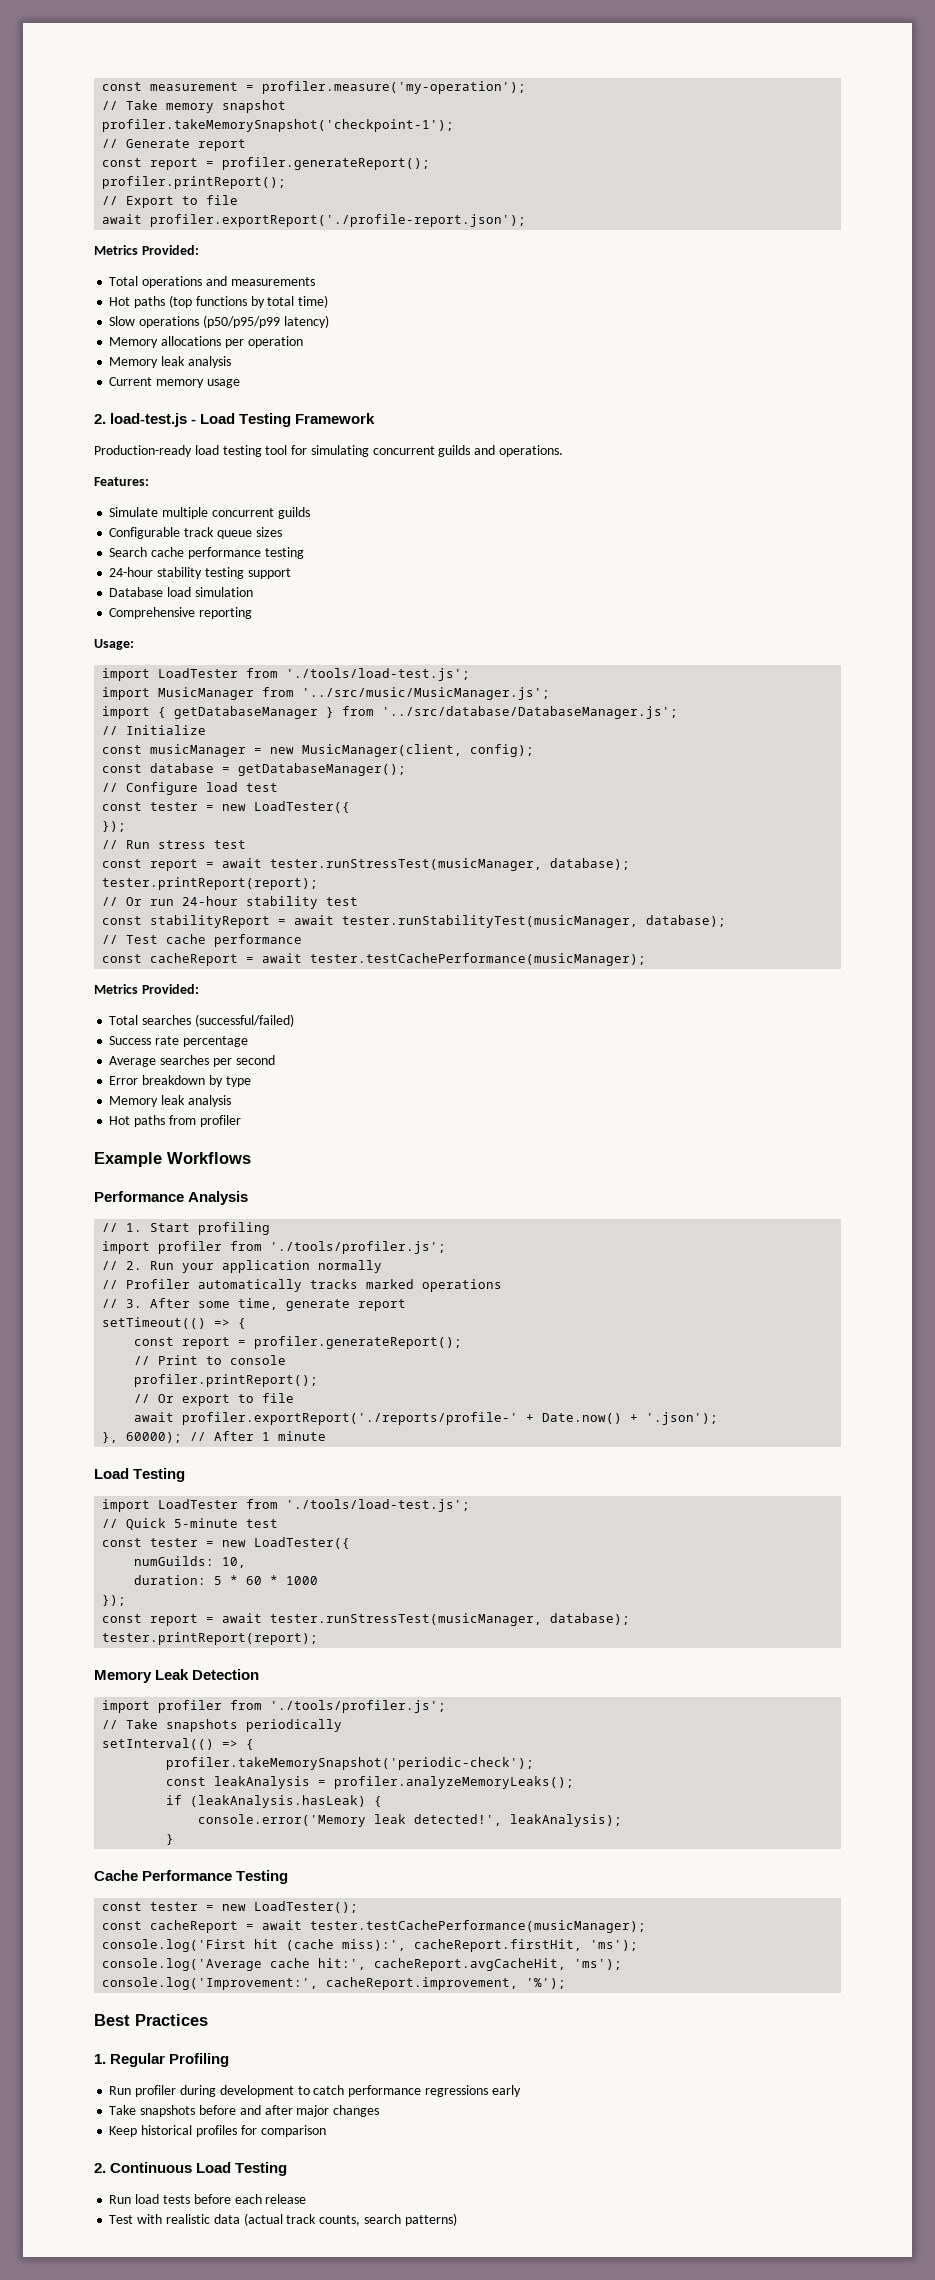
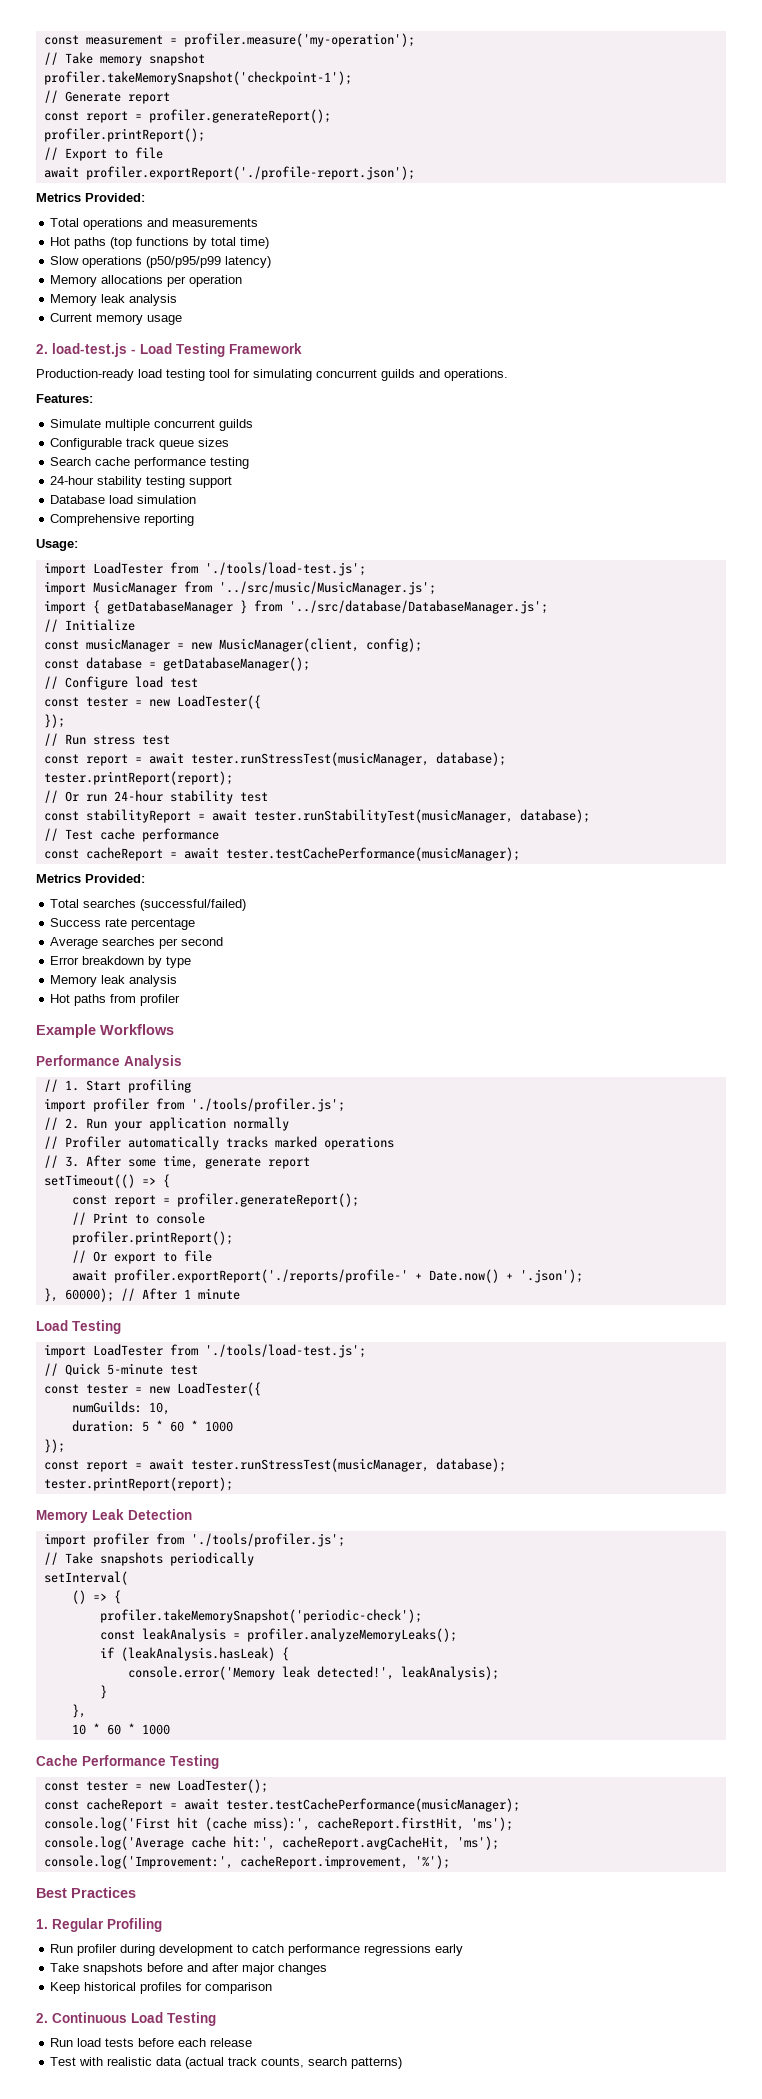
[102,1738,215,1750] setInterval(() -> [43,1571,128,1585] [71,1590,86,1604] setInterval( // ()
(175, 1839) none -> [71,1704,86,1718] [71,1723,170,1735] // }, // 10 * 60 * 1000

